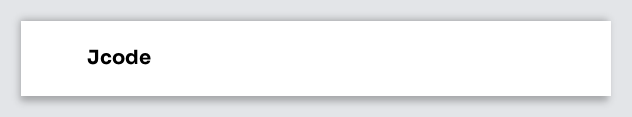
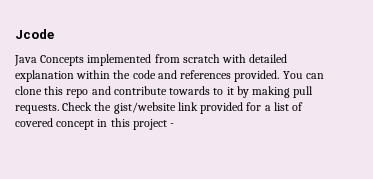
(151, 57) none -> [14,54,288,66] [15,70,324,82] [15,86,314,98] [15,102,304,114] [15,118,175,130] // Java Concepts implemented from scratch with detailed explanation within the code and references provided. You can clone this repo and contribute towards to it by making pull requests. Check the gist/website link provided for a list of covered concept in this project -

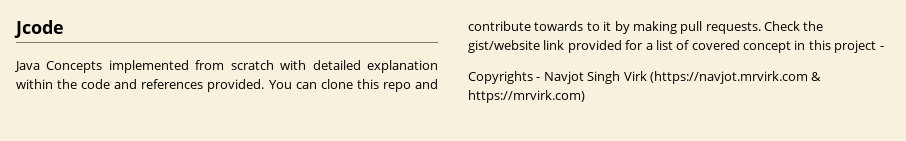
(175, 125) none -> [468,71,822,84] [468,90,585,103] // Copyrights - Navjot Singh Virk (https://navjot.mrvirk.com & https://mrvirk.com)

